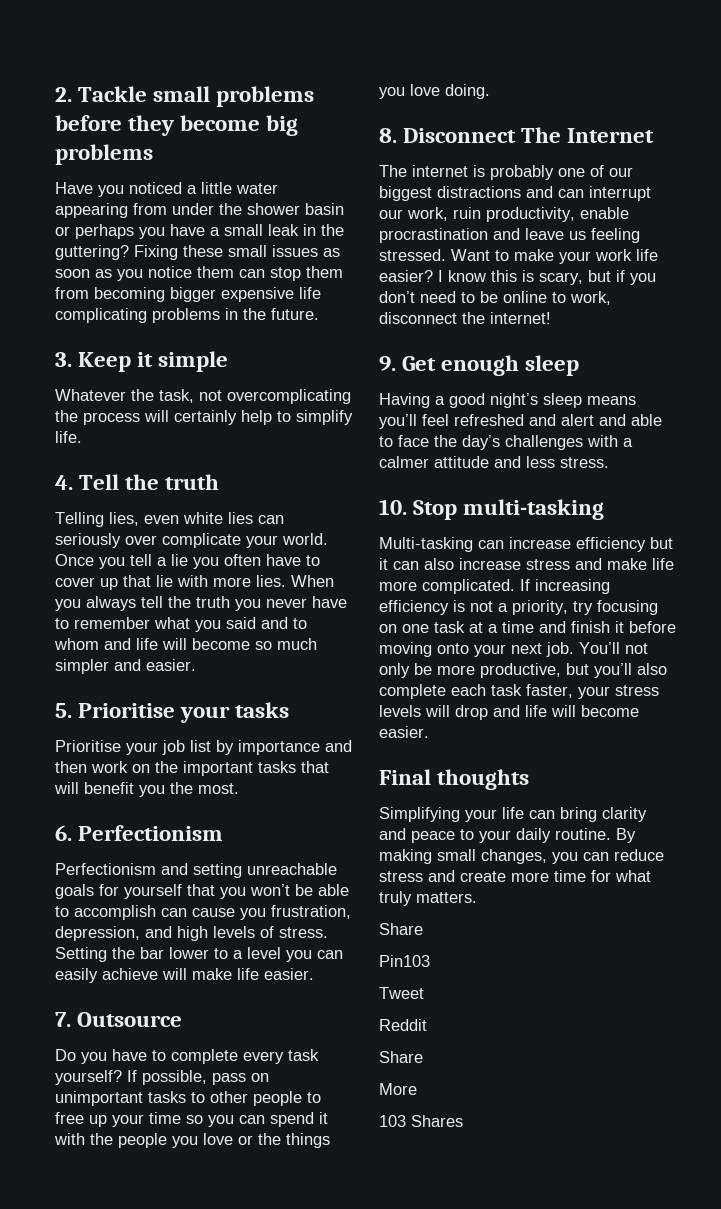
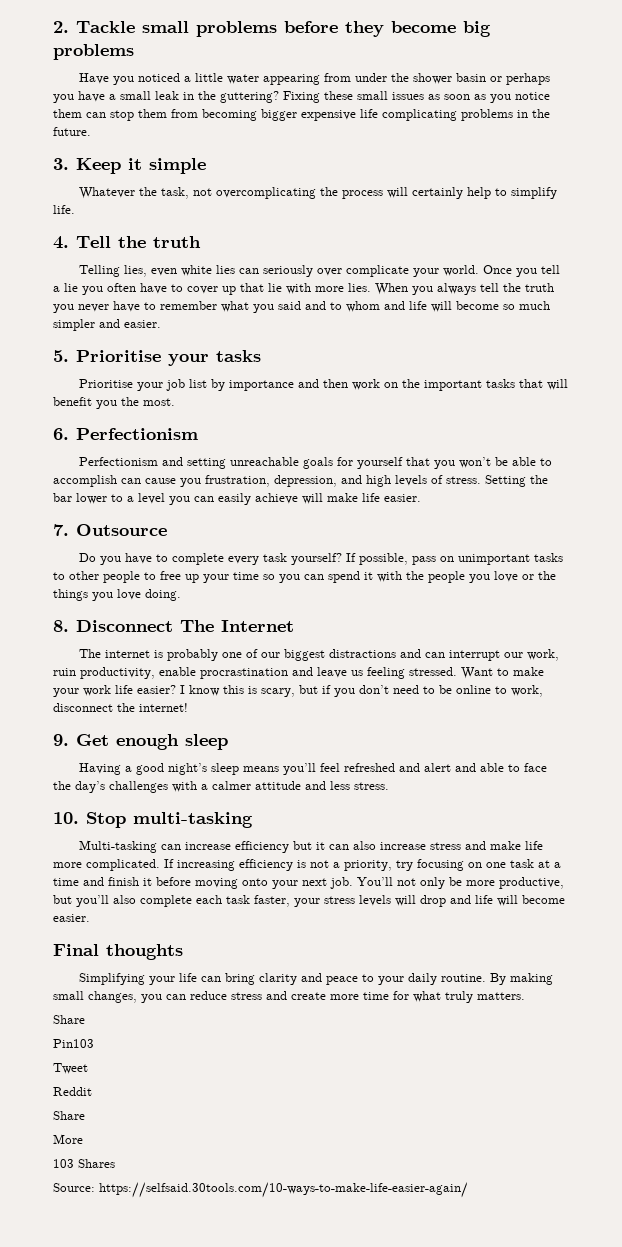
(463, 1121) none -> [53,1182,468,1198] // Source: https://selfsaid.30tools.com/10-ways-to-make-life-easier-again/

